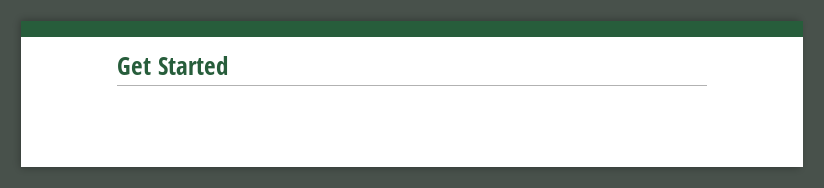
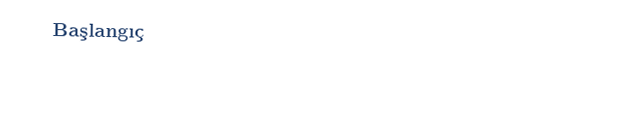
[117,56,228,75] Get Started -> [52,22,145,42] Başlangıç

